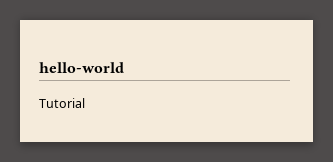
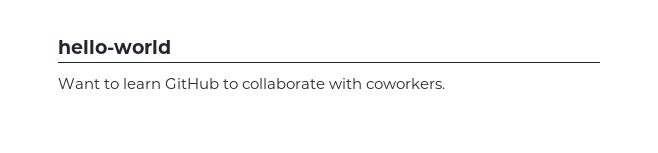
[39,98,85,108] Tutorial -> [58,78,446,89] Want to learn GitHub to collaborate with coworkers.

